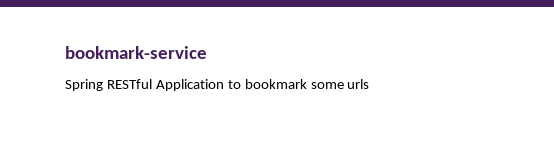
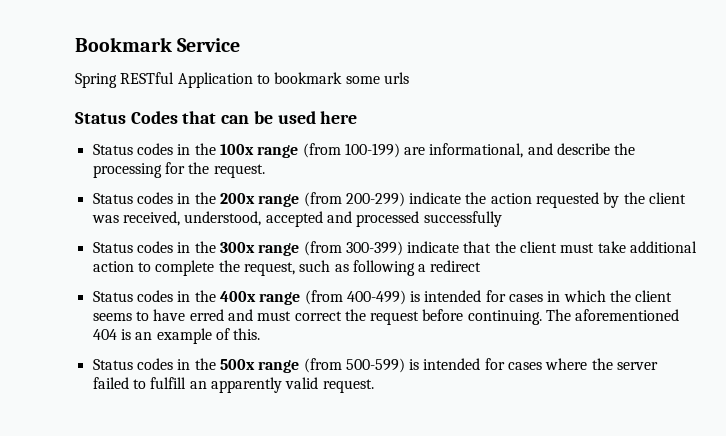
[65,46,207,59] bookmark-service -> [75,37,241,52] Bookmark Service
(370, 84) none -> [75,111,358,124] [92,143,636,158] [92,162,265,178] [92,192,687,208] [91,211,502,227] [92,241,698,256] [92,260,482,276] [92,290,673,305] [92,309,680,325] [92,328,261,344] [92,358,659,373] [92,377,374,393] // Status Codes that can be used here // Status codes in the 100x range (from 100-199) are informational, and describe the processing for the request. // Status codes in the 200x range (from 200-299) indicate the action requested by the client was received, understood, accepted and processed successfully // Status codes in the 300x range (from 300-399) indicate that the client must take additional action to complete the request, such as following a redirect // Status codes in the 400x range (from 400-499) is intended for cases in which the client seems to have erred and must correct the request before continuing. The aforementioned 404 is an example of this. // Status codes in the 500x range (from 500-599) is intended for cases where the server failed to fulfill an apparently valid request.

